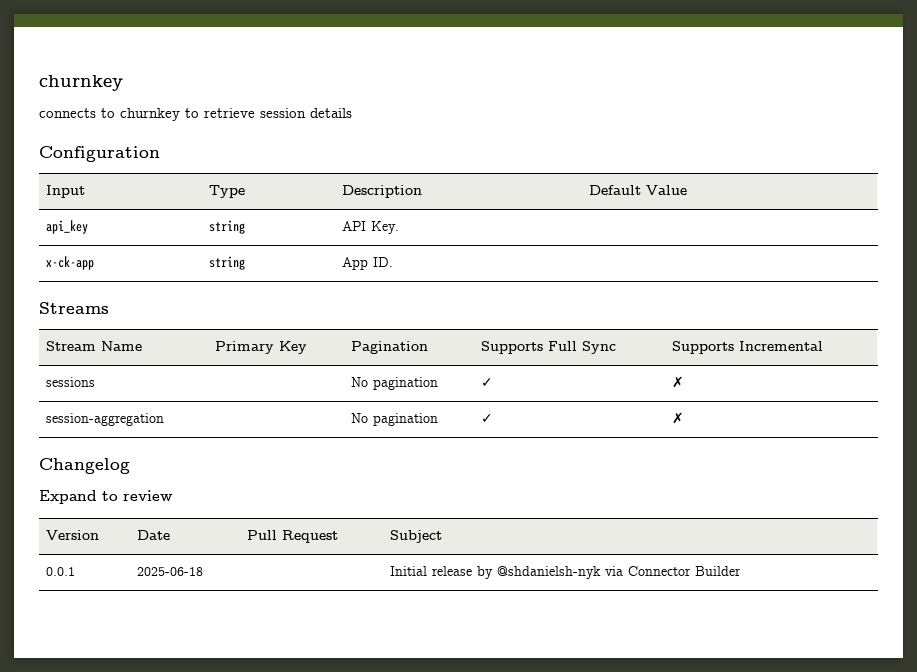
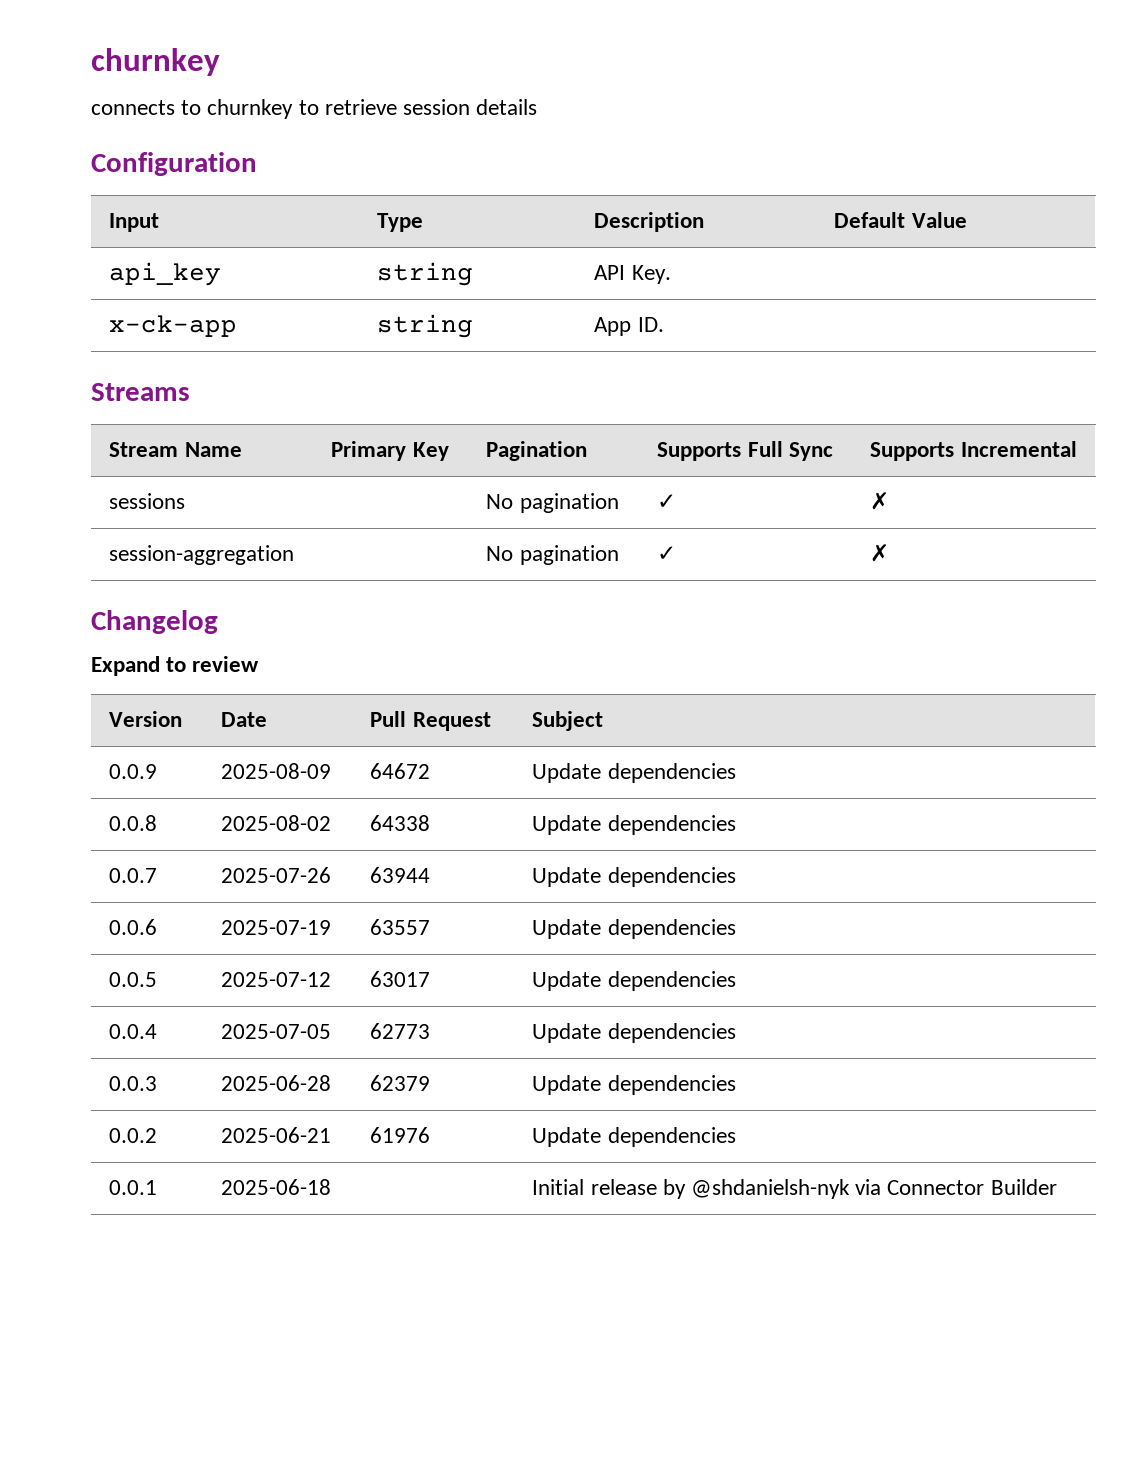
(442, 536) none -> [109,764,158,779] [221,763,332,779] [370,763,431,779] [532,763,736,783] [109,815,158,831] [221,815,332,831] [370,815,431,831] [532,815,736,835] [109,868,158,883] [221,867,332,883] [370,867,431,883] [532,867,736,887] [109,919,158,935] [221,920,332,935] [370,919,431,935] [532,919,736,939] [109,972,158,987] [221,972,332,987] [370,971,431,987] [532,971,736,991] [109,1024,158,1039] [221,1024,332,1039] [370,1023,431,1039] [532,1023,736,1043] [109,1076,158,1091] [221,1075,332,1091] [370,1075,431,1091] [532,1075,736,1095] [109,1128,158,1143] [221,1127,332,1143] [370,1127,431,1143] [532,1127,736,1147] // 0.0.9 | 2025-08-09 | 64672 | Update dependencies // 0.0.8 | 2025-08-02 | 64338 | Update dependencies // 0.0.7 | 2025-07-26 | 63944 | Update dependencies // 0.0.6 | 2025-07-19 | 63557 | Update dependencies // 0.0.5 | 2025-07-12 | 63017 | Update dependencies // 0.0.4 | 2025-07-05 | 62773 | Update dependencies // 0.0.3 | 2025-06-28 | 62379 | Update dependencies // 0.0.2 | 2025-06-21 | 61976 | Update dependencies

